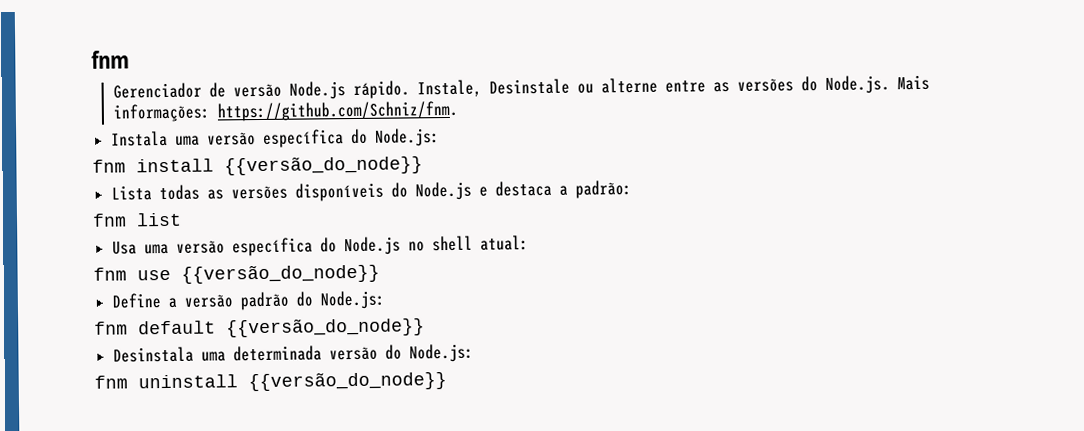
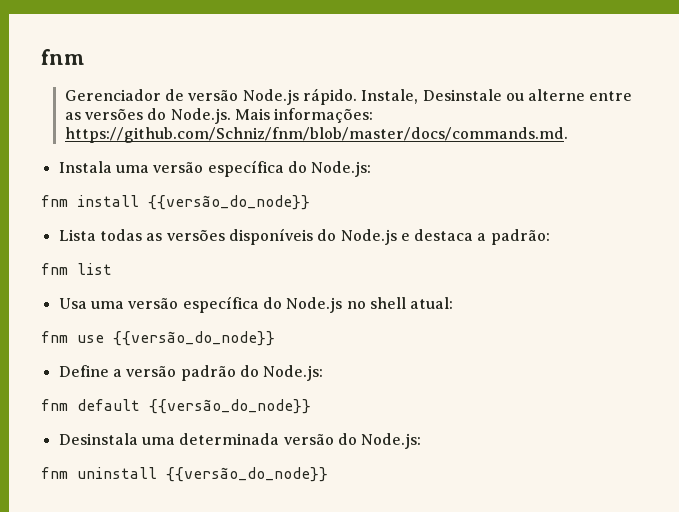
[216,100,458,122] https://github.com/Schniz/fnm. -> [64,127,568,143] https://github.com/Schniz/fnm/blob/master/docs/commands.md.

